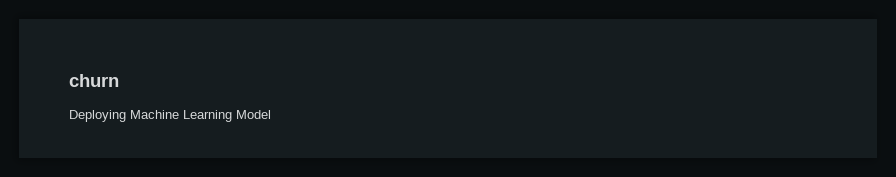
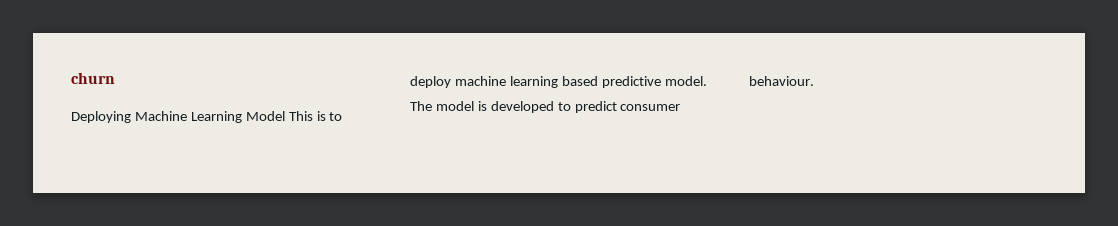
(271, 114) none -> [288,111,343,121] [410,76,707,88] [410,101,681,113] [749,76,814,86] This is to deploy machine learning based predictive model. The model is developed to predict consumer behaviour.

